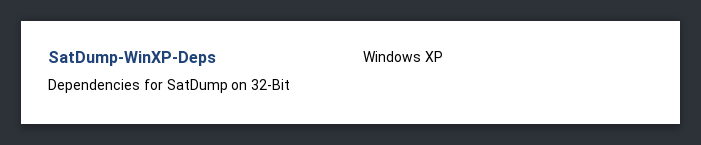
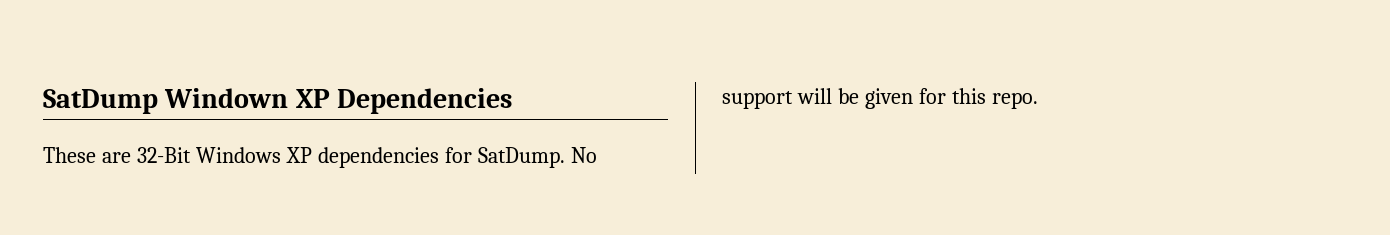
[48,51,216,66] [48,79,291,93] [363,51,443,62] SatDump-WinXP-Deps // Dependencies for SatDump on 32-Bit Windows XP -> [43,88,513,114] [43,147,597,168] [722,88,1038,109] SatDump Windown XP Dependencies // These are 32-Bit Windows XP dependencies for SatDump. No support will be given for this repo.

